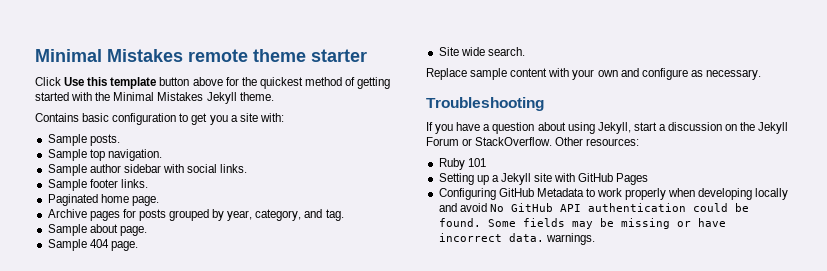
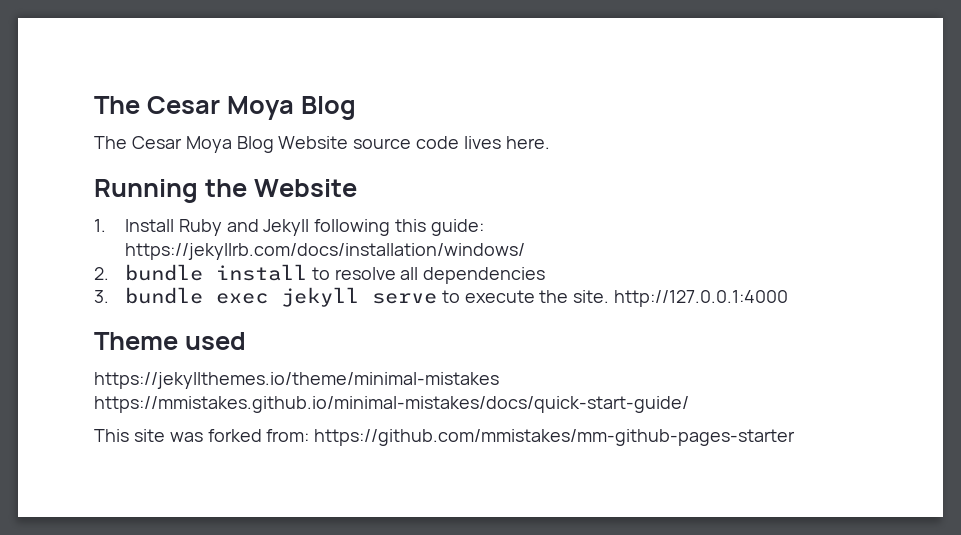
[35,49,367,62] [35,77,391,89] [35,92,274,104] [35,113,284,125] [47,134,120,146] [47,149,162,161] [47,164,248,176] [47,179,148,191] [47,194,159,206] [47,209,344,221] [47,224,147,236] [47,239,138,251] [438,47,525,56] [426,68,761,80] [426,97,544,111] [426,122,789,134] [426,137,640,146] [438,158,486,170] [438,173,649,185] [438,188,789,200] [438,203,749,212] [438,218,726,229] [438,233,595,245] Minimal Mistakes remote theme starter // Click Use this template button above for the quickest method of getting started with the Minimal Mistakes Jekyll theme. // Contains basic configuration to get you a site with: // Sample posts. // Sample top navigation. // Sample author sidebar with social links. // Sample footer links. // Paginated home page. // Archive pages for posts grouped by year, category, and tag. // Sample about page. // Sample 404 page. // Site wide search. // Replace sample content with your own and configure as necessary. // Troubleshooting // If you have a question about using Jekyll, start a discussion on the Jekyll Forum or StackOverflow. Other resources: // Ruby 101 // Setting up a Jekyll site with GitHub Pages // Configuring GitHub Metadata to work properly when developing locally and avoid No GitHub API authentication could be found. Some fields may be missing or have incorrect data. warnings. -> [94,96,356,120] [94,136,550,153] [94,179,357,203] [94,219,485,236] [124,243,525,260] [94,264,546,284] [94,287,789,307] [94,332,246,350] [94,372,499,389] [94,396,689,413] [94,429,796,446] The Cesar Moya Blog // The Cesar Moya Blog Website source code lives here. // Running the Website // 1. Install Ruby and Jekyll following this guide: https://jekyllrb.com/docs/installation/windows/ // 2. bundle install to resolve all dependencies // 3. bundle exec jekyll serve to execute the site. http://127.0.0.1:4000 // Theme used // https://jekyllthemes.io/theme/minimal-mistakes https://mmistakes.github.io/minimal-mistakes/docs/quick-start-guide/ // This site was forked from: https://github.com/mmistakes/mm-github-pages-starter

